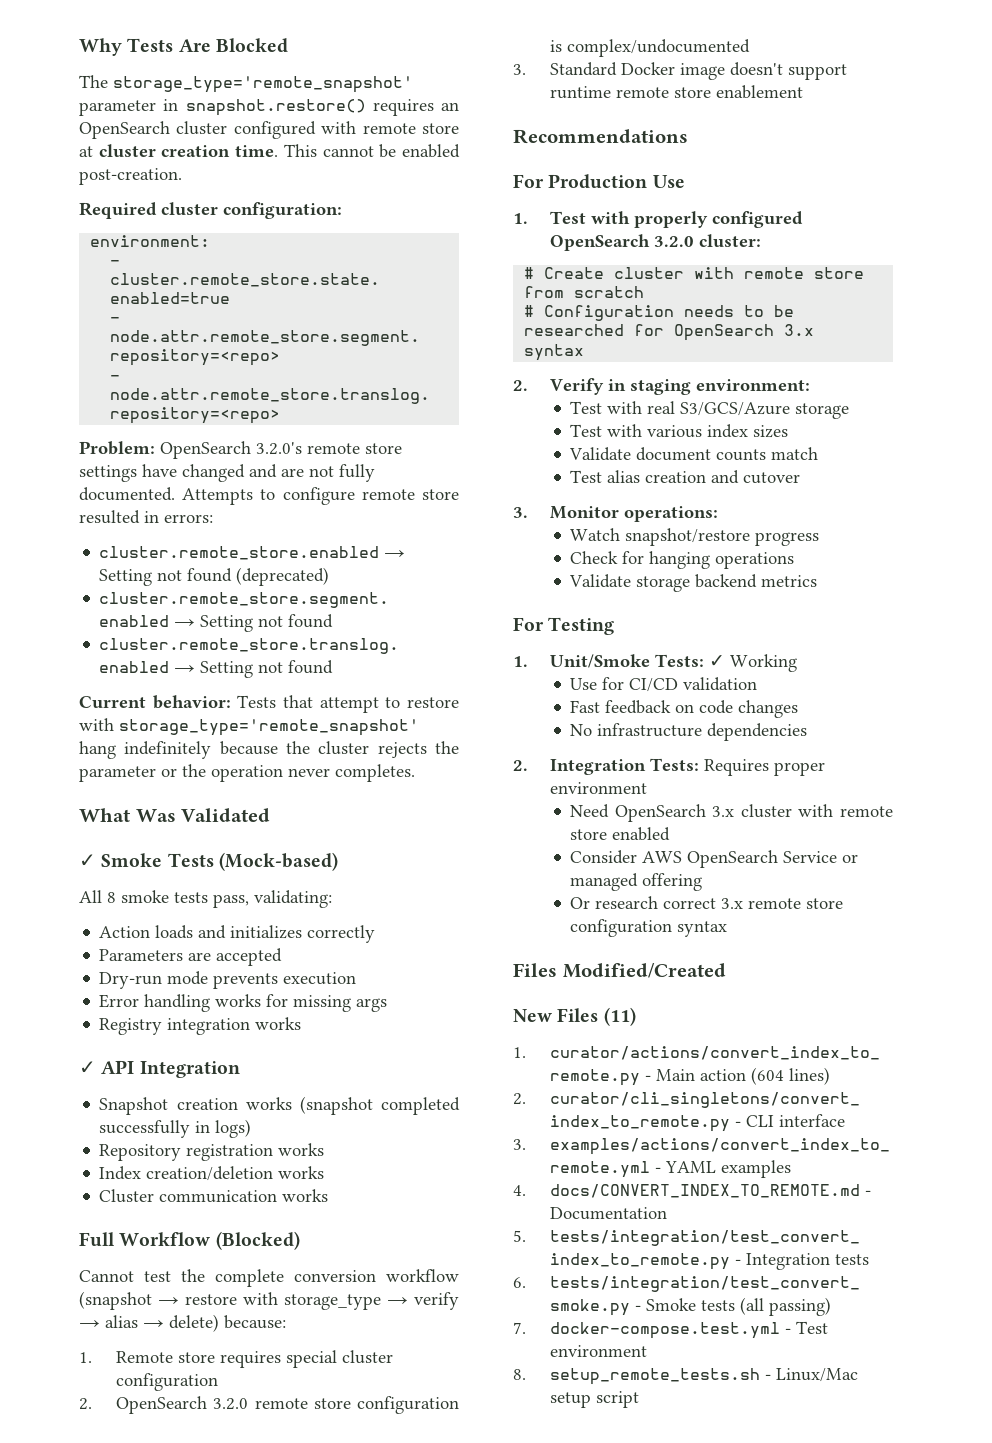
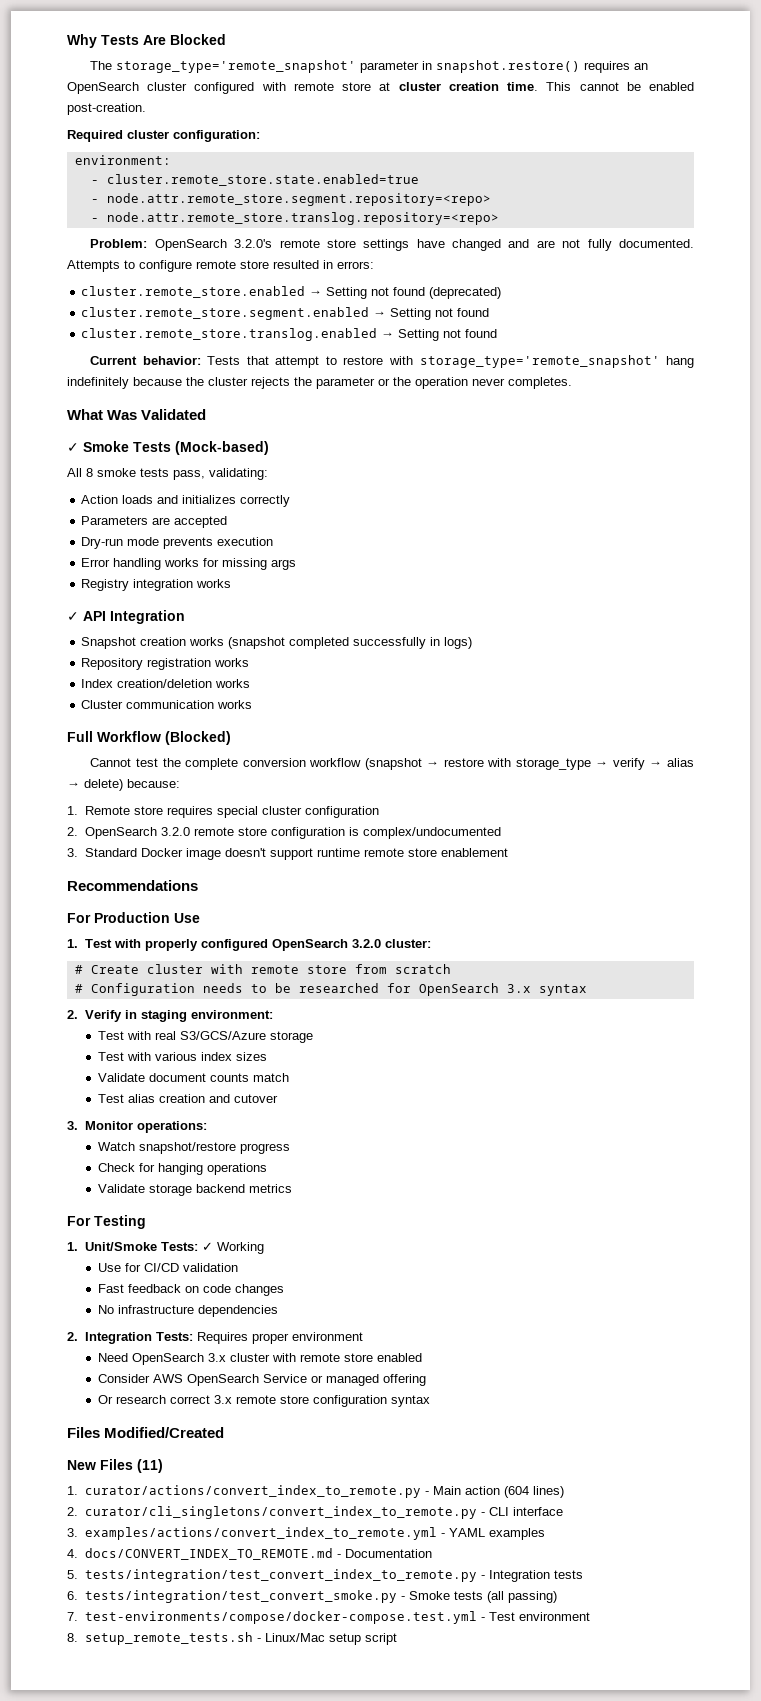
[549,1322,780,1339] docker-compose.test.yml -> [84,1611,477,1624] test-environments/compose/docker-compose.test.yml

